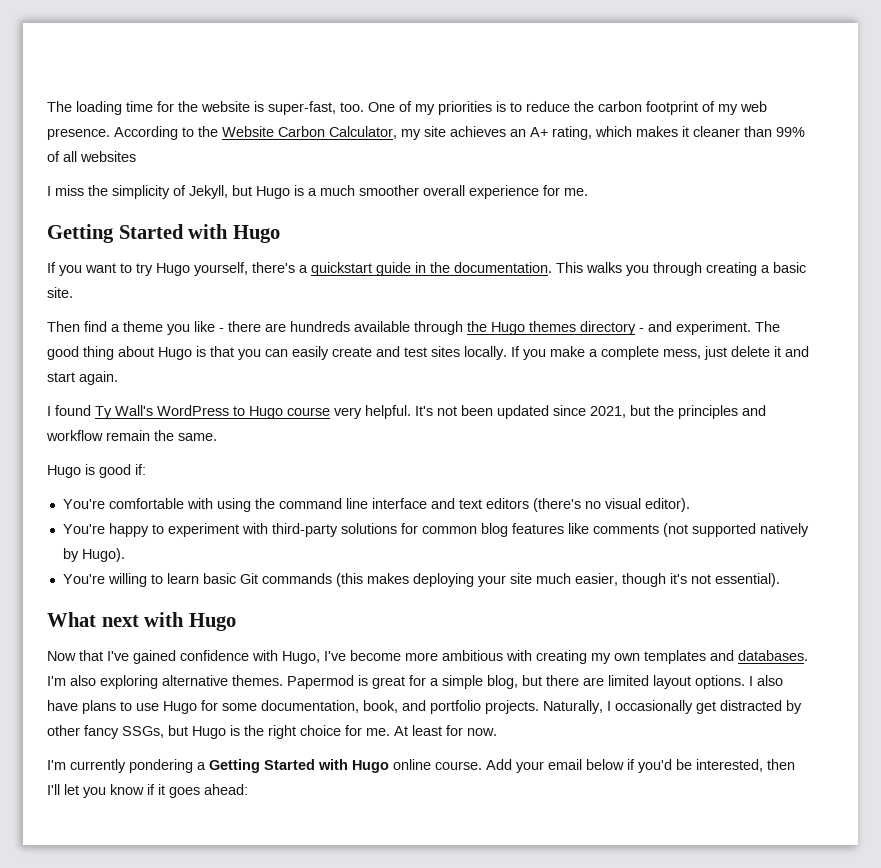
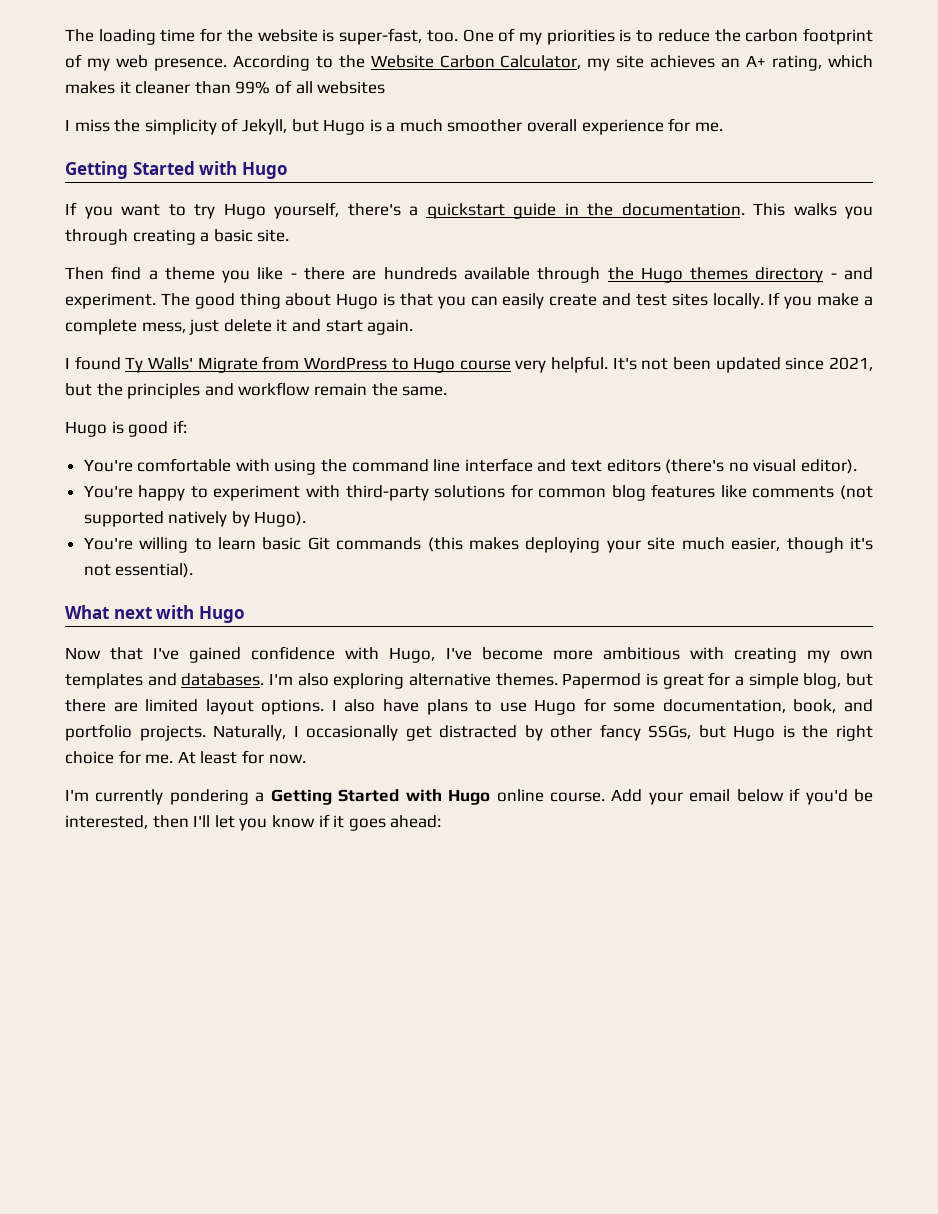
[115,405,153,416] Wall's -> [147,356,300,373] Walls' Migrate from

